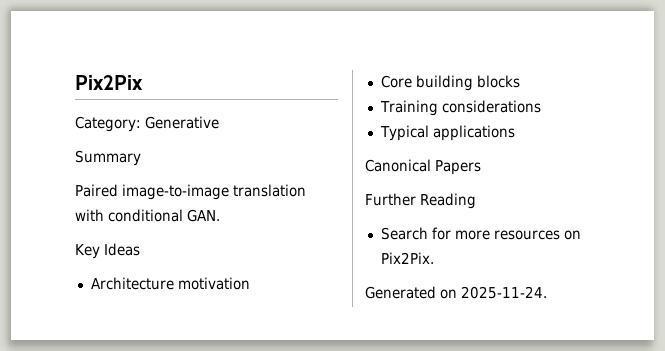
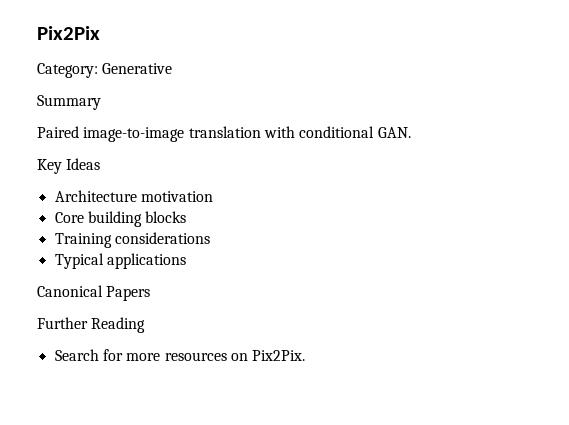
[365,286,547,299] // Generated on 2025-11-24. -> (306, 355) none

